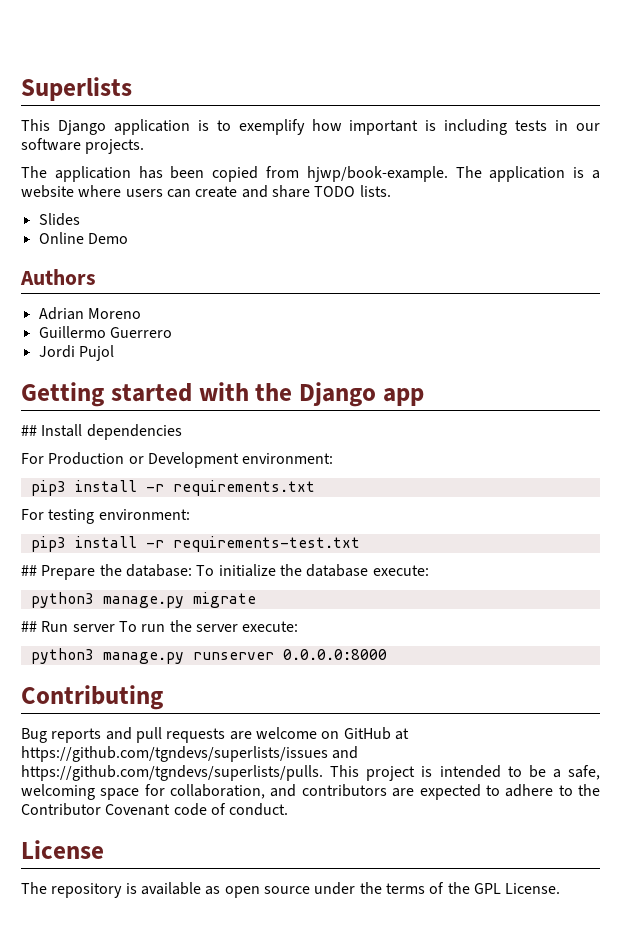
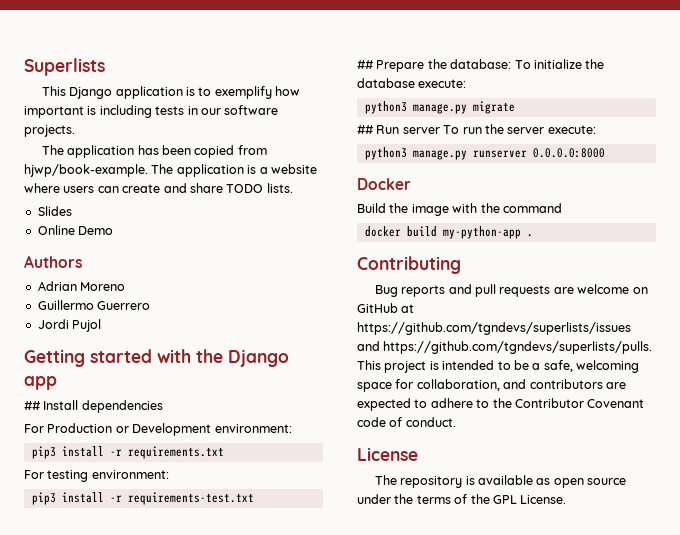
(387, 654) none -> [357,178,411,190] [357,203,562,216] [364,226,533,239] // Docker // Build the image with the command // docker build my-python-app .

